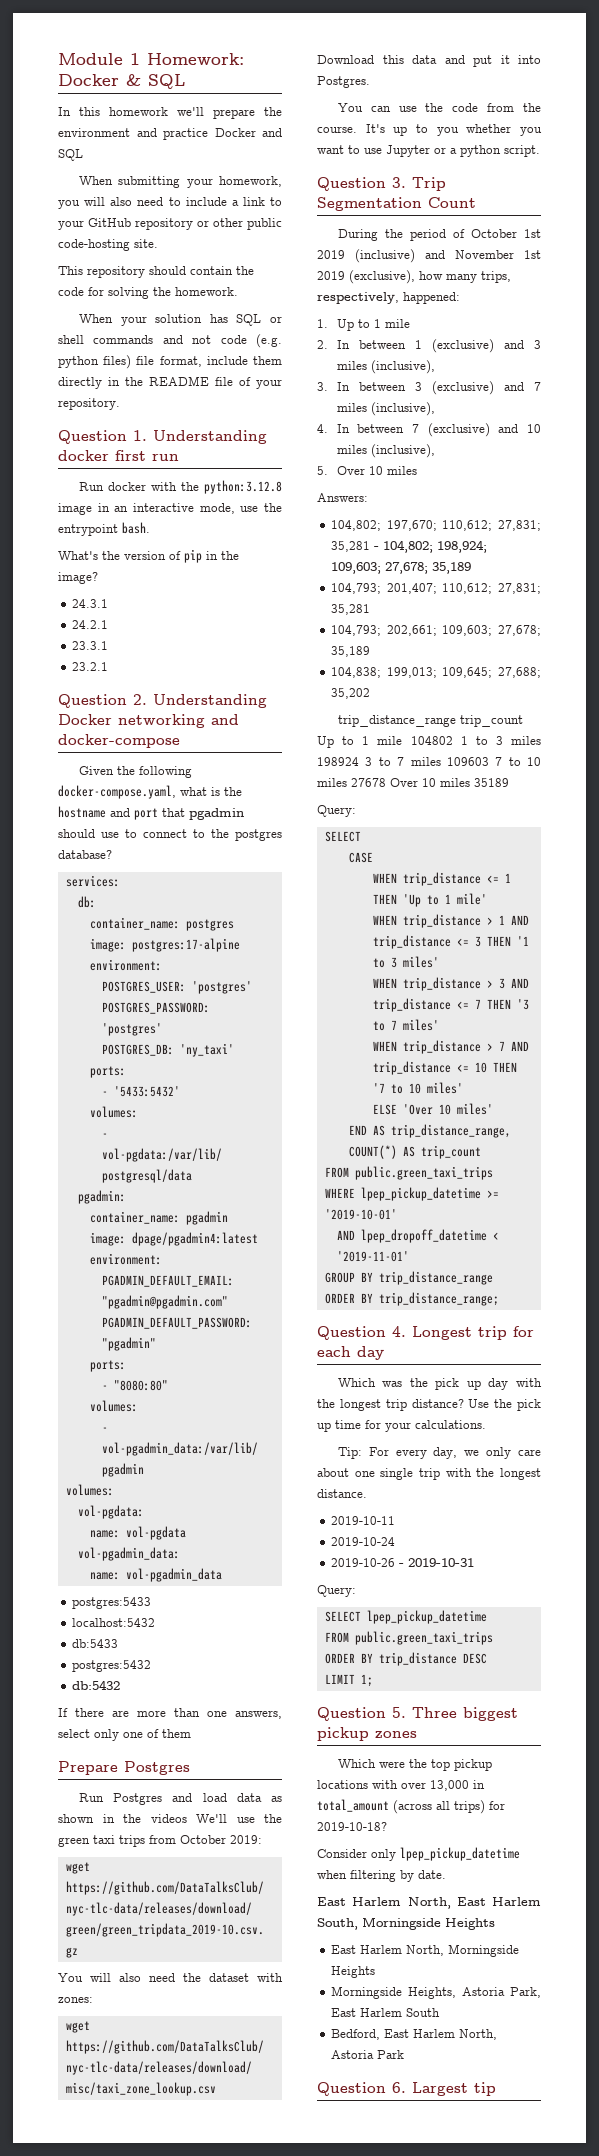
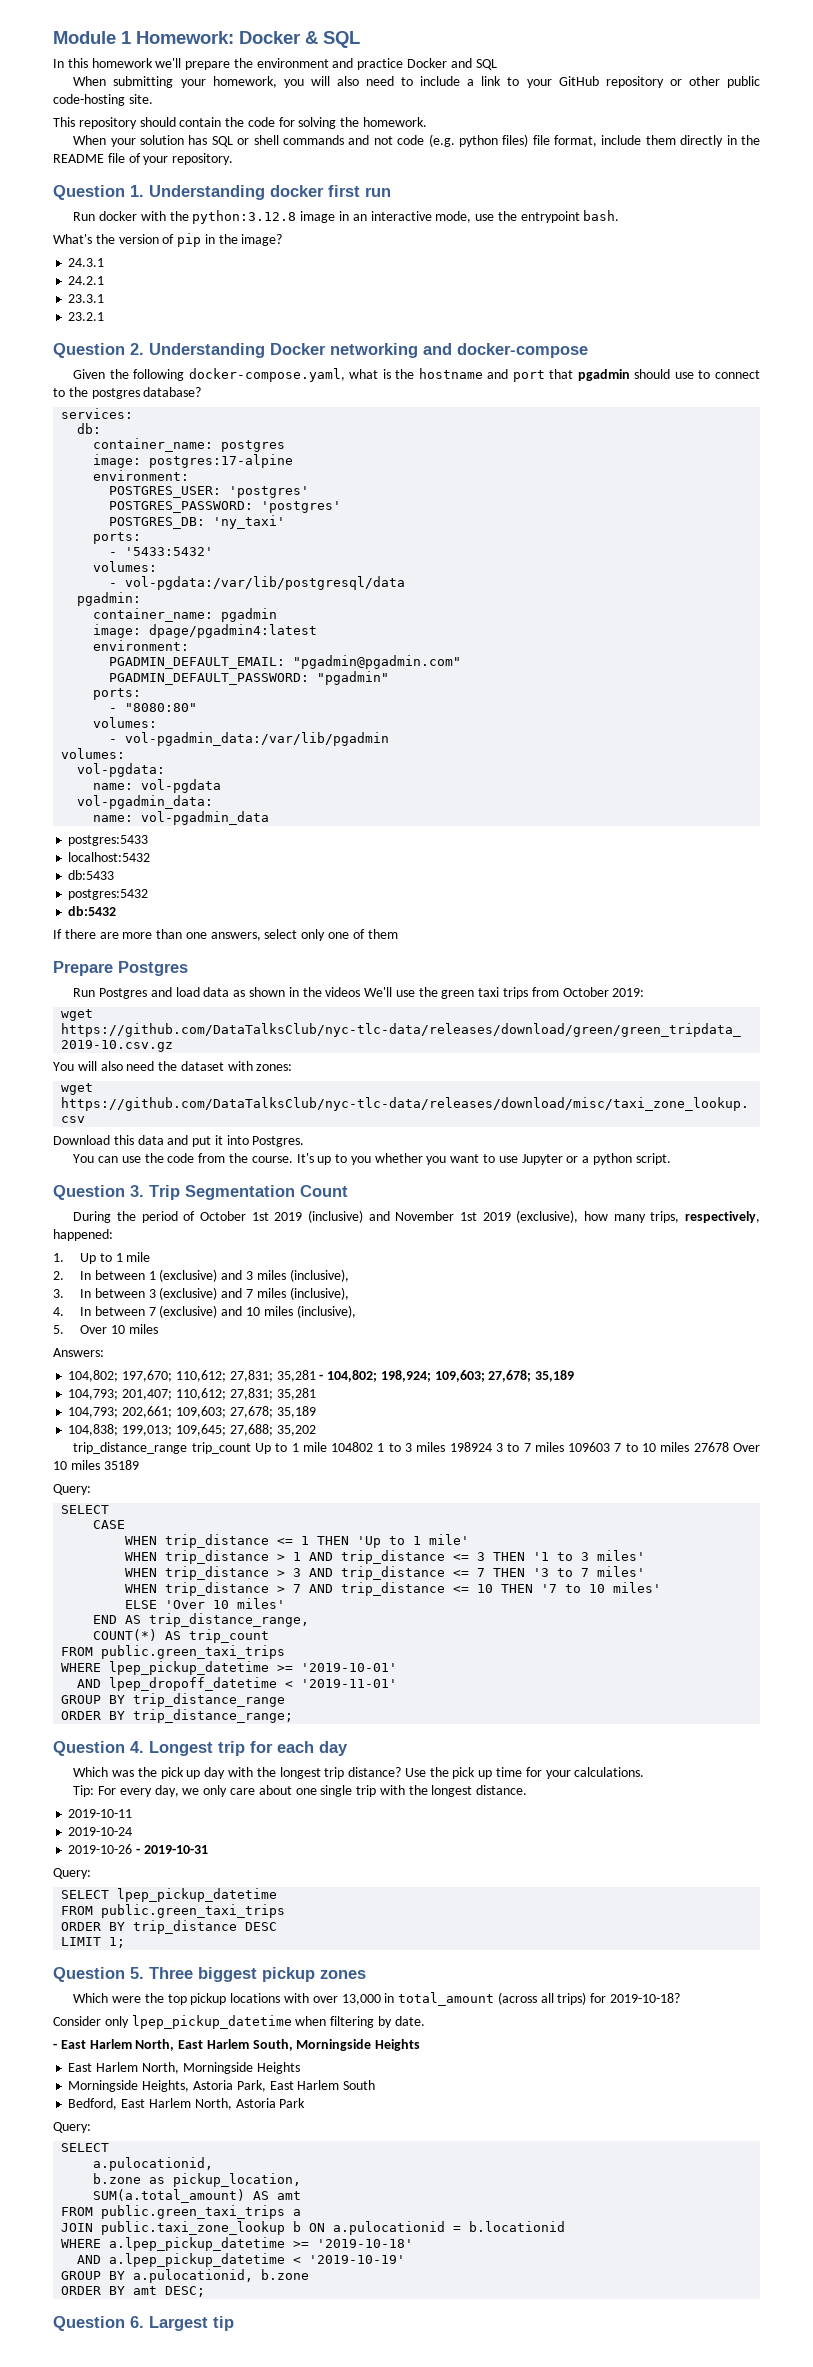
(446, 1874) none -> [53,2043,57,2049] -
(405, 2054) none -> [53,2122,91,2133] [61,2143,110,2152] [93,2157,214,2171] [93,2173,302,2187] [93,2189,302,2203] [61,2205,302,2219] [61,2221,566,2235] [61,2237,414,2251] [77,2253,406,2267] [61,2269,310,2283] [61,2286,206,2297] // Query: // SELECT // a.pulocationid, // b.zone as pickup_location, // SUM(a.total_amount) AS amt // FROM public.green_taxi_trips a // JOIN public.taxi_zone_lookup b ON a.pulocationid = b.locationid // WHERE a.lpep_pickup_datetime >= '2019-10-18' // AND a.lpep_pickup_datetime < '2019-10-19' // GROUP BY a.pulocationid, b.zone // ORDER BY amt DESC;

